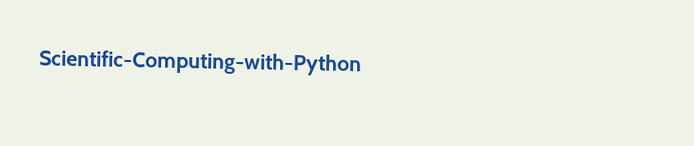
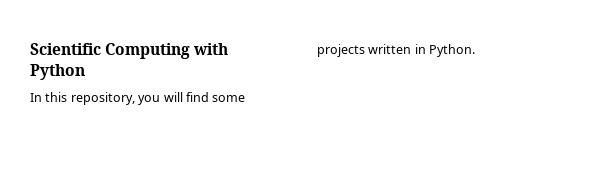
[38,49,362,77] Scientific-Computing-with-Python -> [30,43,229,59] [30,64,85,80] [30,92,246,105] [317,44,476,57] Scientific Computing with Python // In this repository, you will find some projects written in Python.

